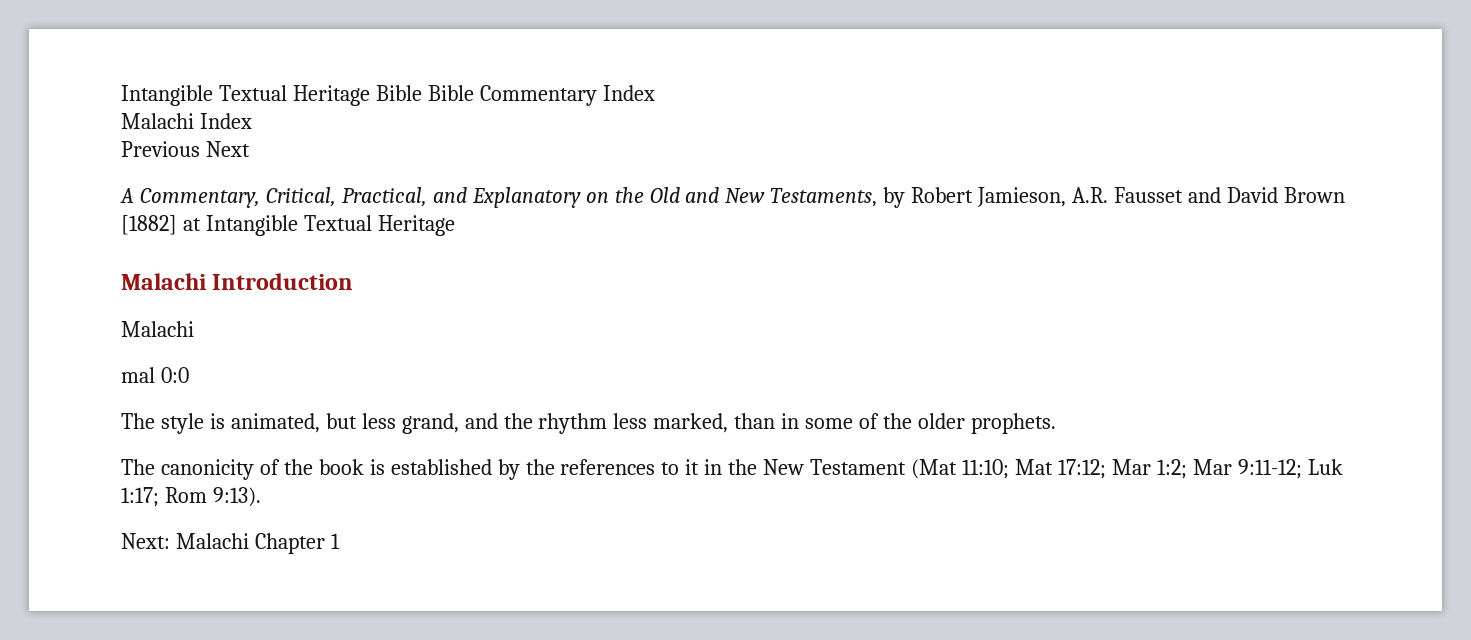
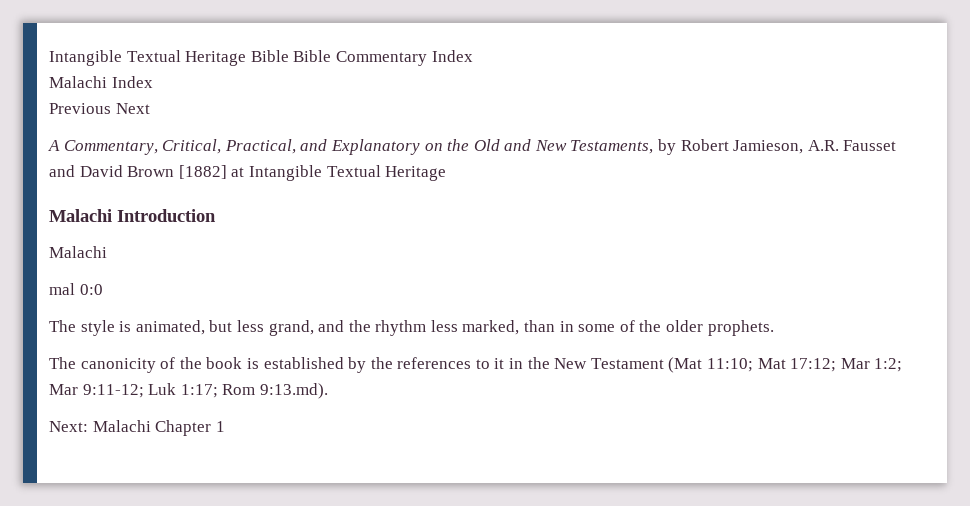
[212,487,261,507] 9:13). -> [259,383,328,399] 9:13.md).

